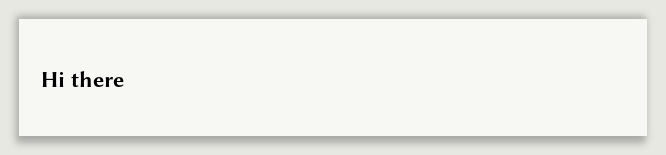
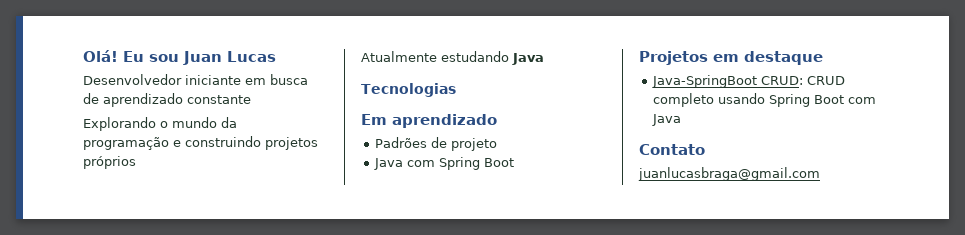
[41,71,125,87] Hi there -> [83,50,276,65] [83,74,308,85] [83,93,251,107] [83,117,237,131] [83,136,318,150] [83,156,136,169] [361,51,544,65] [361,83,456,97] [361,114,497,128] [375,137,498,151] [374,157,515,170] [639,51,823,65] [652,75,846,88] [653,93,877,107] [652,114,682,126] [639,144,705,155] [638,167,820,181] Olá! Eu sou Juan Lucas // Desenvolvedor iniciante em busca de aprendizado constante // Explorando o mundo da programação e construindo projetos próprios // Atualmente estudando Java // Tecnologias // Em aprendizado // Padrões de projeto // Java com Spring Boot // Projetos em destaque // Java-SpringBoot CRUD: CRUD completo usando Spring Boot com Java // Contato // juanlucasbraga@gmail.com

